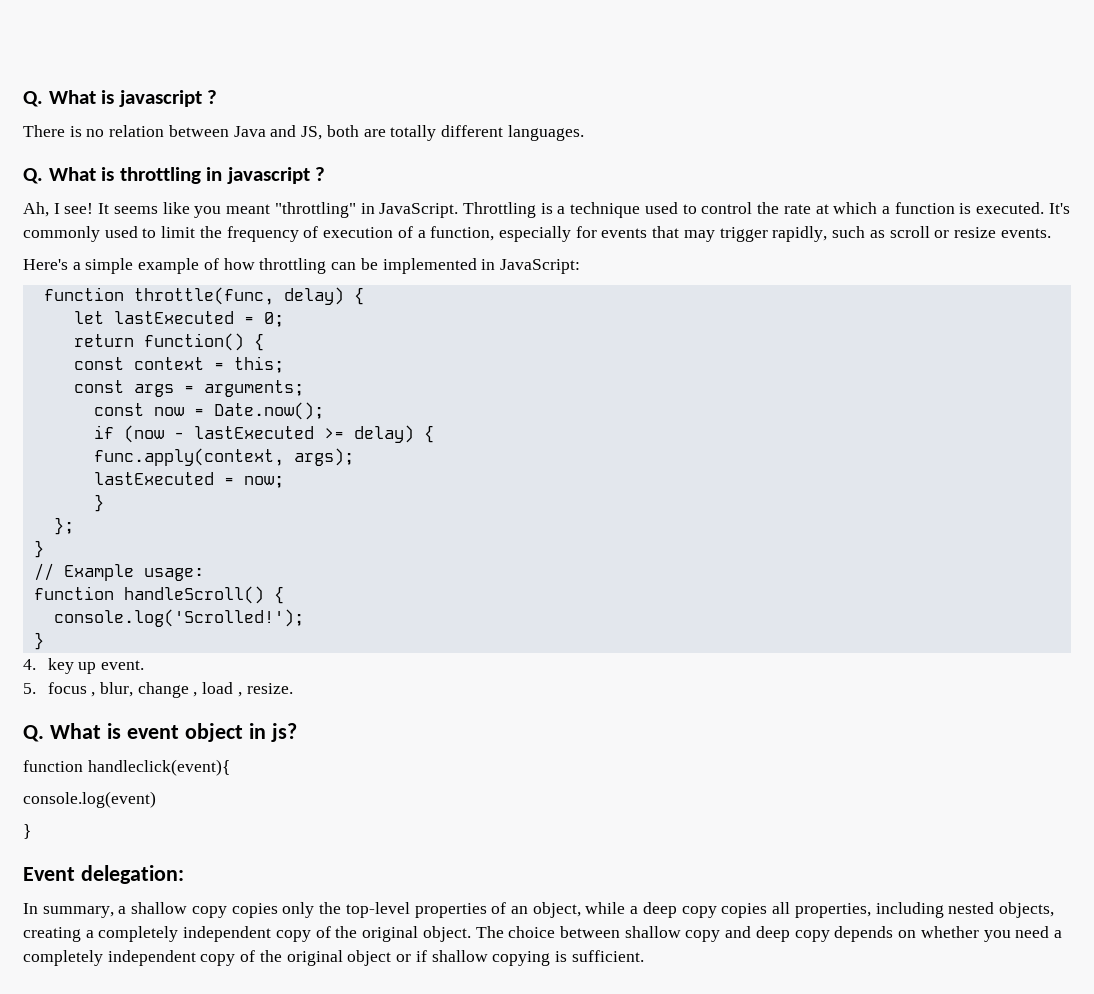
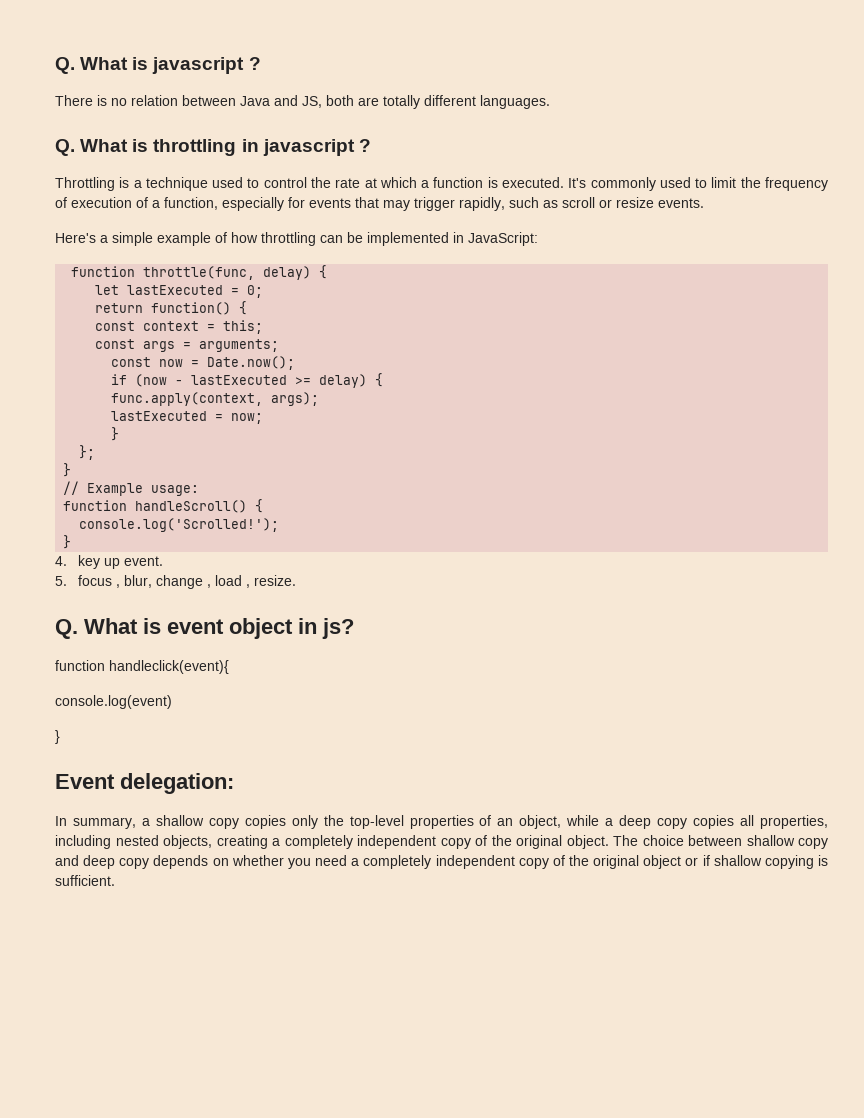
[23,202,459,218] Ah, I see! It seems like you meant "throttling" in JavaScript. -> (371, 145) none

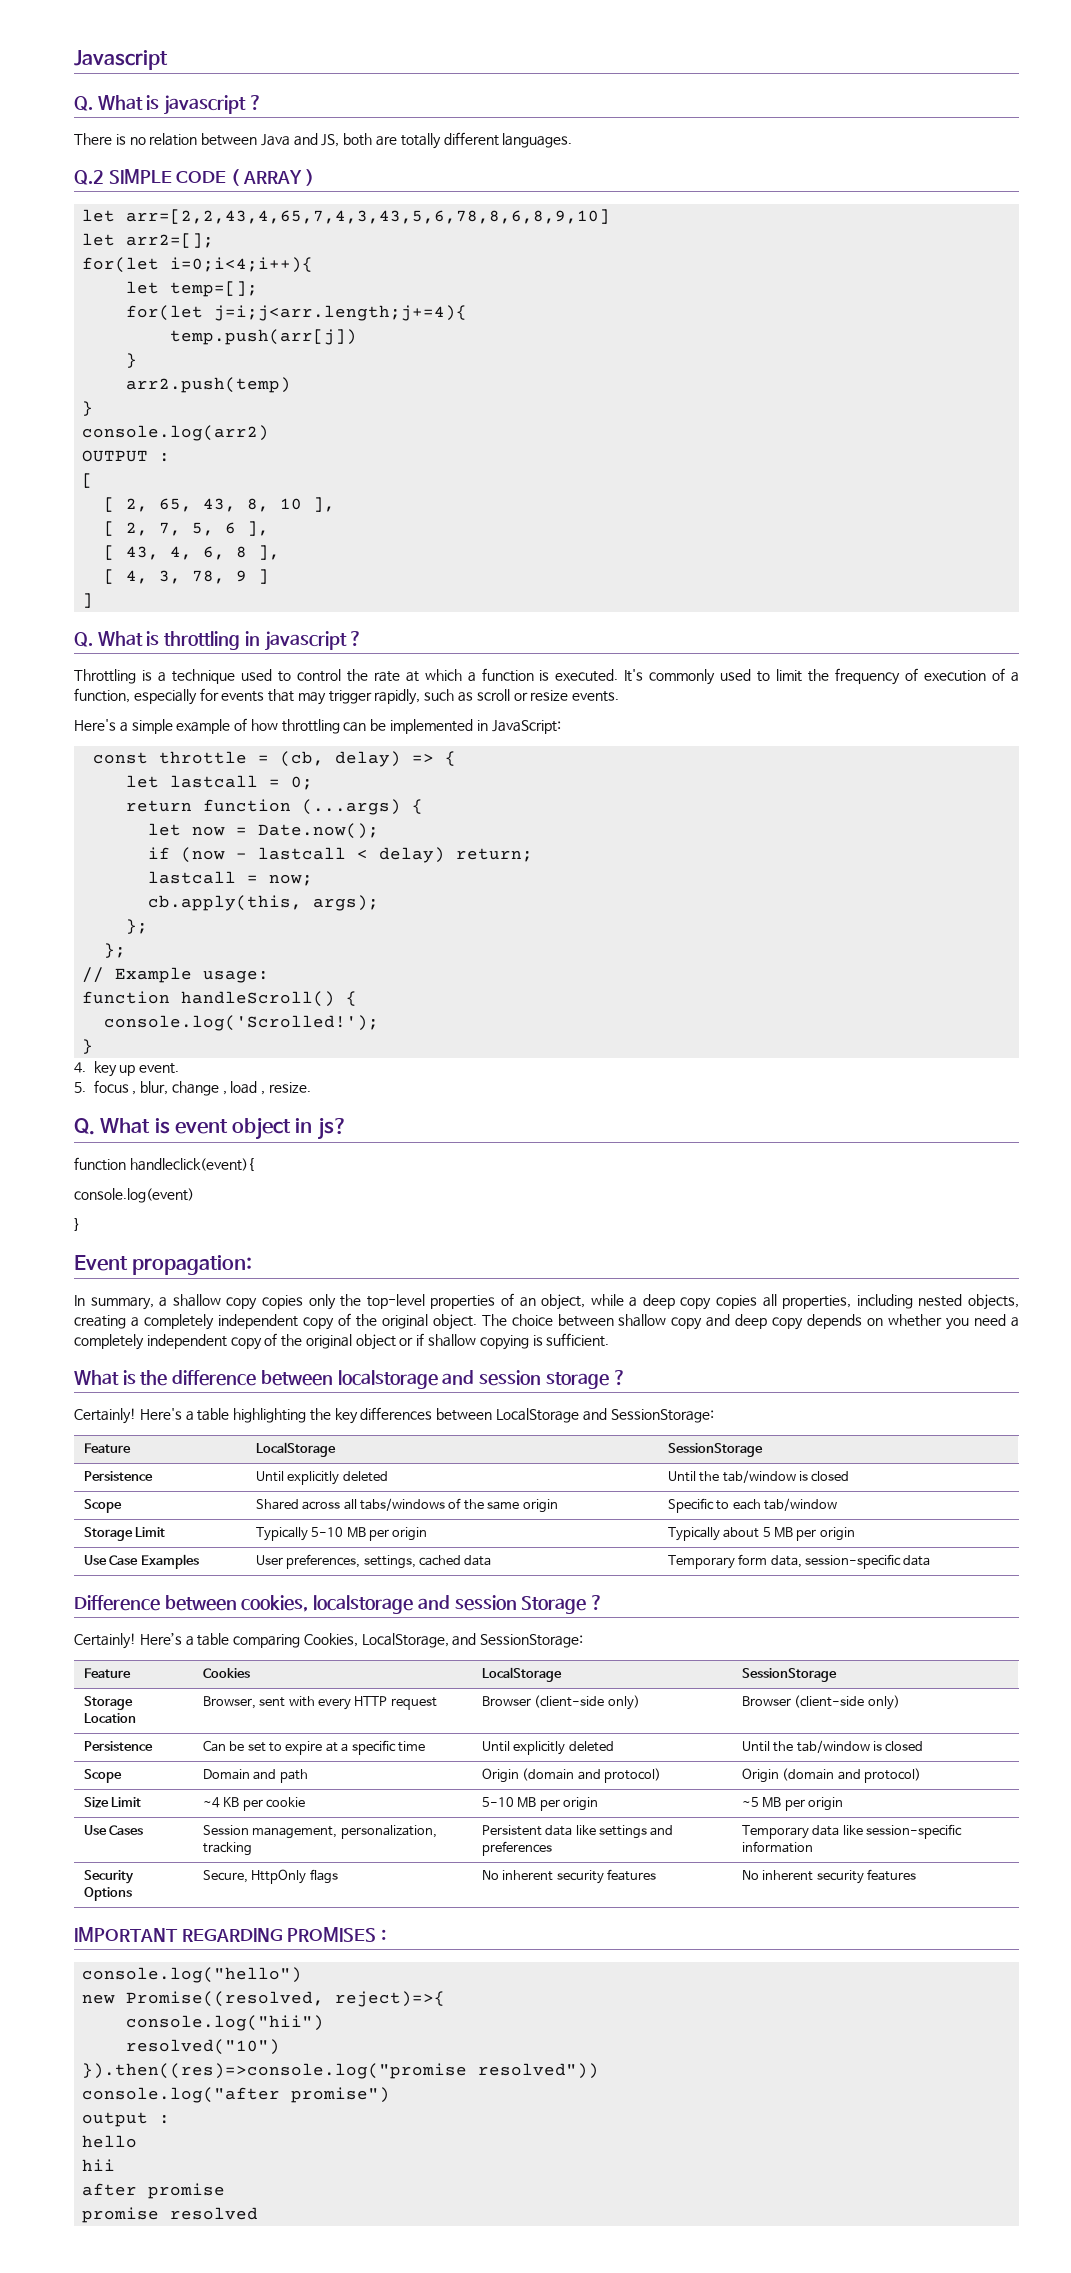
(55, 65) none -> [74,50,168,70] Javascript //
(550, 102) none -> [74,169,314,186] [82,209,611,224] [82,233,215,248] [82,257,314,273] [126,281,259,297] [126,305,468,321] [170,329,358,345] [126,353,138,368] [126,377,292,393] [82,401,94,416] [82,425,270,441] [82,450,171,462] [82,473,94,488] [104,497,336,512] [104,521,270,536] [104,545,281,560] [104,569,270,584] [82,593,94,608] // Q.2 SIMPLE CODE ( ARRAY ) // let arr=[2,2,43,4,65,7,4,3,43,5,6,78,8,6,8,9,10] // let arr2=[]; // for(let i=0;i<4;i++){ // let temp=[]; // for(let j=i;j<arr.length;j+=4){ // temp.push(arr[j]) // } // arr2.push(temp) // } // console.log(arr2) // OUTPUT : // [ // [ 2, 65, 43, 8, 10 ], // [ 2, 7, 5, 6 ], // [ 43, 4, 6, 8 ], // [ 4, 3, 78, 9 ] // ]
[71,265,328,280] [95,285,224,295] function throttle(func, delay) { // let lastExecuted -> [93,751,457,767] [126,775,259,788] const throttle = (cb, delay) => { // let lastcall
[151,301,248,315] [95,320,264,334] [95,339,280,352] [111,357,152,367] function() { // const context = this; // const args = arguments; // const -> [203,799,424,815] [148,823,182,836] function (...args) { // let
[191,373,384,388] [111,392,320,406] [111,411,208,421] lastExecuted >= delay) { // func.apply(context, args); // lastExecuted -> [258,847,534,863] [148,871,237,884] lastcall < delay) return; // lastcall
[111,427,120,441] [79,445,96,460] [63,463,72,477] } // }; // } -> [148,895,380,911] [126,919,149,934] [104,943,127,958] cb.apply(this, args); // }; // };
[120,773,234,794] delegation: -> [132,1255,253,1275] propagation:
(115, 880) none -> [74,1370,626,1389] [74,1407,714,1424] [83,1443,131,1453] [255,1442,336,1457] [667,1443,763,1457] [83,1471,153,1481] [255,1471,388,1485] [667,1470,850,1483] [83,1499,122,1513] [255,1498,558,1513] [667,1498,838,1513] [83,1527,166,1541] [255,1527,428,1541] [667,1527,855,1541] [83,1554,199,1569] [255,1554,492,1569] [667,1554,931,1569] [74,1595,604,1614] [74,1632,584,1649] [83,1668,131,1678] [202,1668,250,1678] [481,1667,562,1682] [741,1668,837,1682] [83,1696,133,1710] [83,1713,136,1723] [202,1696,437,1710] [481,1695,640,1710] [741,1695,900,1710] [83,1741,153,1751] [202,1740,425,1755] [481,1741,614,1755] [741,1740,924,1753] [83,1769,122,1783] [202,1769,308,1783] [481,1768,662,1783] [741,1768,922,1783] [83,1797,142,1808] [202,1797,306,1811] [481,1797,599,1811] [741,1797,844,1811] [83,1825,144,1835] [202,1825,437,1839] [202,1842,252,1856] [481,1825,674,1839] [481,1841,552,1856] [741,1824,963,1839] [741,1841,813,1853] [83,1870,134,1884] [83,1887,132,1901] [202,1869,338,1884] [481,1869,657,1884] [741,1869,917,1884] [74,1927,387,1942] [82,1967,303,1983] [82,1991,446,2007] [126,2015,325,2031] [126,2039,281,2055] [82,2063,600,2079] [82,2087,391,2103] [82,2112,171,2127] [82,2135,138,2148] [82,2159,116,2171] [82,2183,226,2199] [82,2207,259,2223] // What is the difference between localstorage and session storage ? // Certainly! Here's a table highlighting the key differences between LocalStorage and SessionStorage: // Feature | LocalStorage | SessionStorage // Persistence | Until explicitly deleted | Until the tab/window is closed // Scope | Shared across all tabs/windows of the same origin | Specific to each tab/window // Storage Limit | Typically 5-10 MB per origin | Typically about 5 MB per origin // Use Case Examples | User preferences, settings, cached data | Temporary form data, session-specific data // Difference between cookies, localstorage and session Storage ? // Certainly! Here’s a table comparing Cookies, LocalStorage, and SessionStorage: // Feature | Cookies | LocalStorage | SessionStorage // Storage Location | Browser, sent with every HTTP request | Browser (client-side only) | Browser (client-side only) // Persistence | Can be set to expire at a specific time | Until explicitly deleted | Until the tab/window is closed // Scope | Domain and path | Origin (domain and protocol) | Origin (domain and protocol) // Size Limit | ~4 KB per cookie | 5-10 MB per origin | ~5 MB per origin // Use Cases | Session management, personalization, tracking | Persistent data like settings and preferences | Temporary data like session-specific information // Security Options | Secure, HttpOnly flags | No inherent security features | No inherent security features // IMPORTANT REGARDING PROMISES : // console.log("hello") // new Promise((resolved, reject)=>{ // console.log("hii") // resolved("10") // }).then((res)=>console.log("promise resolved")) // console.log("after promise") // output : // hello // hii // after promise // promise resolved

